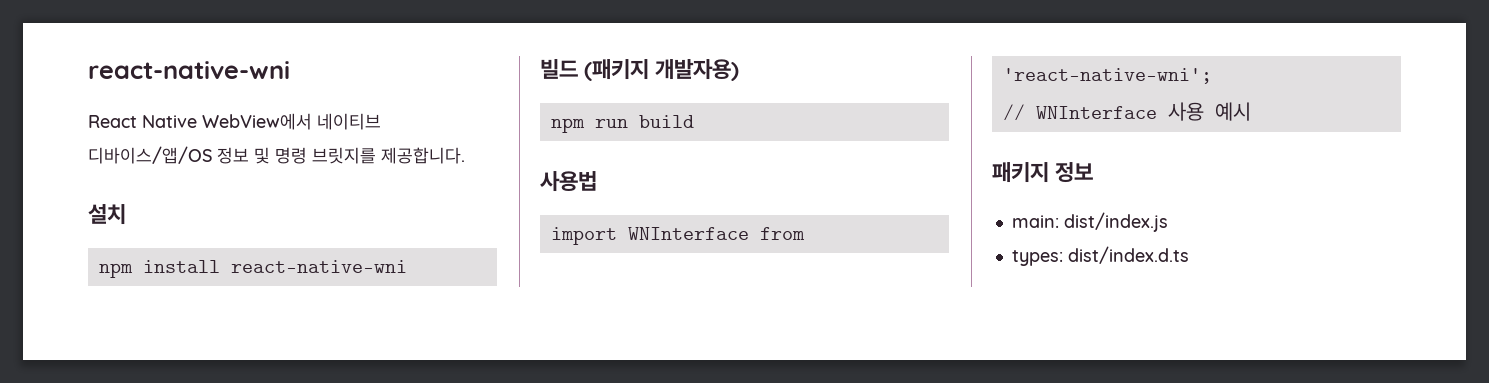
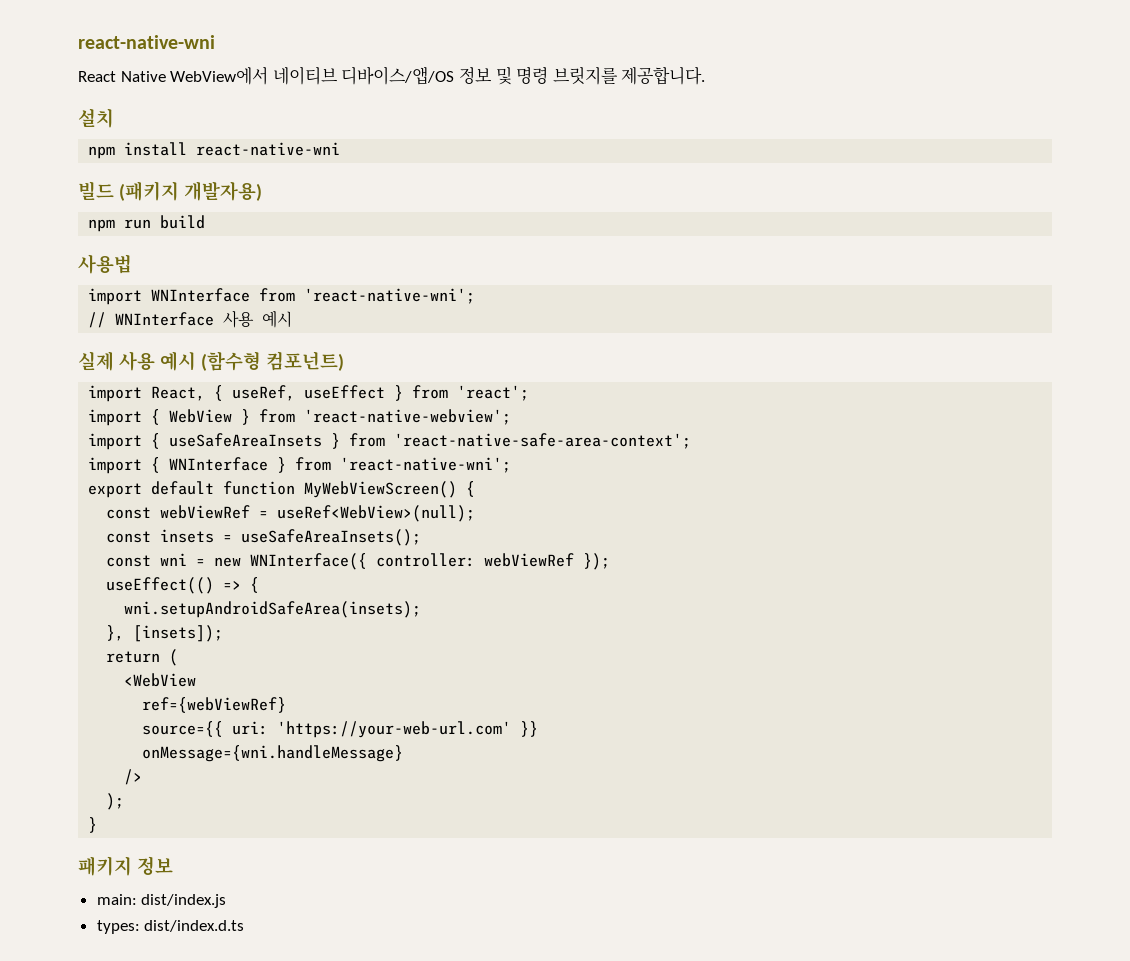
(1251, 111) none -> [78,351,344,371] [88,385,530,402] [88,409,512,426] [88,433,692,450] [88,457,512,474] [88,481,476,498] [106,505,476,522] [106,529,422,546] [106,553,611,570] [106,577,260,594] [124,601,422,618] [106,625,224,642] [106,649,179,666] [124,673,197,687] [142,697,287,713] [142,721,539,738] [142,745,404,762] [124,769,143,785] [106,793,125,810] [88,817,98,833] // 실제 사용 예시 (함수형 컴포넌트) // import React, { useRef, useEffect } from 'react'; // import { WebView } from 'react-native-webview'; // import { useSafeAreaInsets } from 'react-native-safe-area-context'; // import { WNInterface } from 'react-native-wni'; // export default function MyWebViewScreen() { // const webViewRef = useRef<WebView>(null); // const insets = useSafeAreaInsets(); // const wni = new WNInterface({ controller: webViewRef }); // useEffect(() => { // wni.setupAndroidSafeArea(insets); // }, [insets]); // return ( // <WebView // ref={webViewRef} // source={{ uri: 'https://your-web-url.com' }} // onMessage={wni.handleMessage} // /> // ); // }

